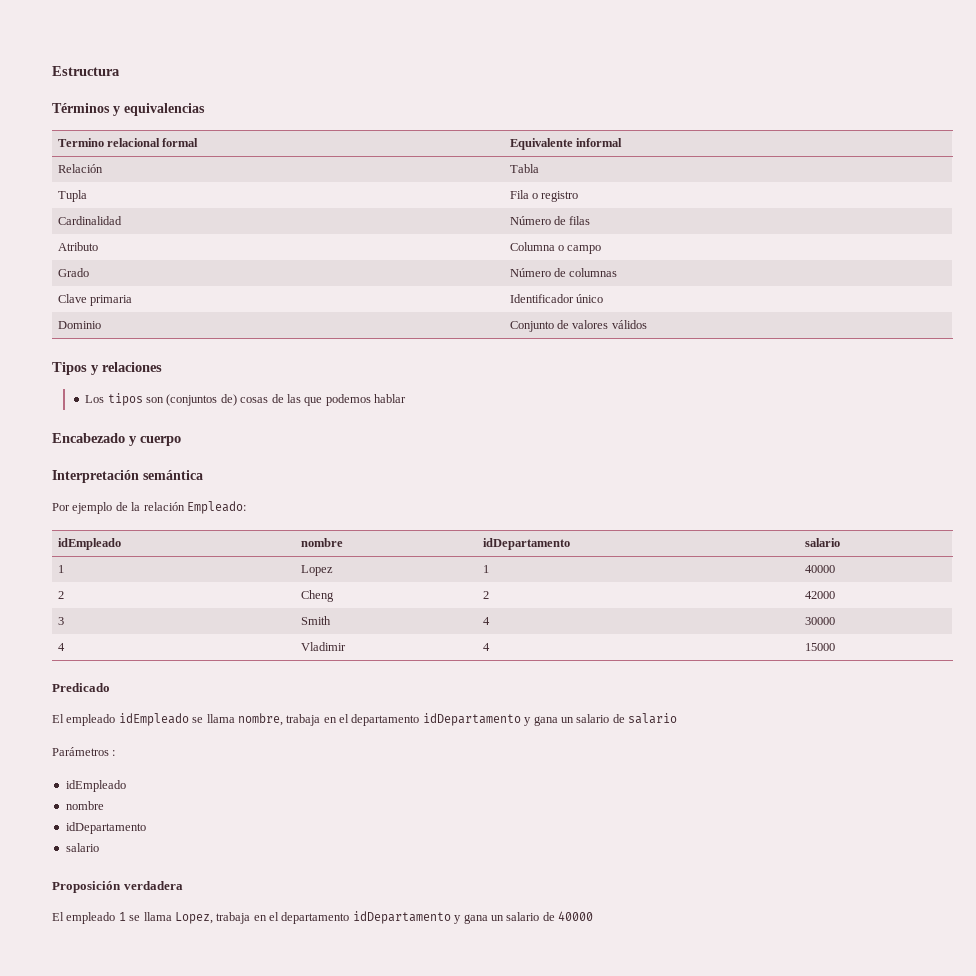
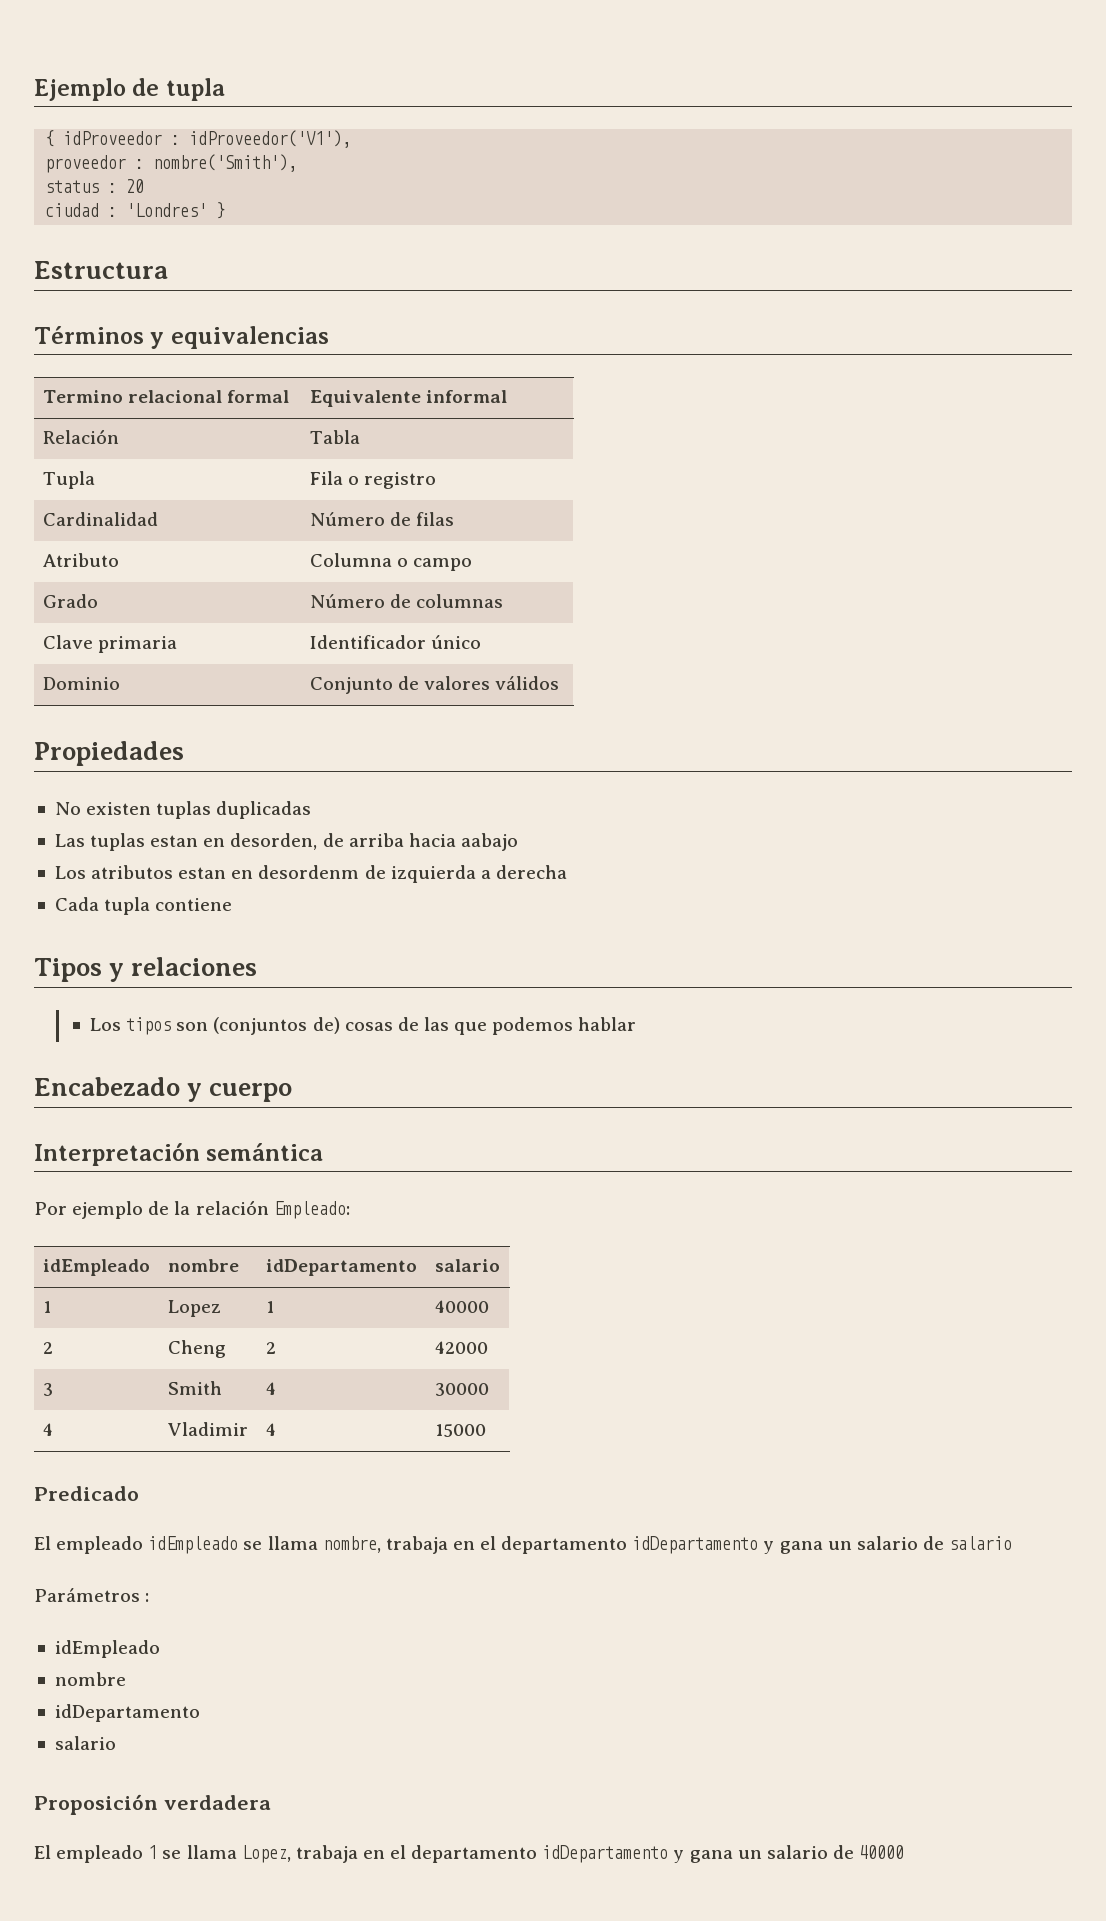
(52, 71) none -> [34,78,225,101] [45,130,352,148] [45,154,298,173] [45,179,145,193] [45,202,226,219] Ejemplo de tupla // { idProveedor : idProveedor('V1'), // proveedor : nombre('Smith'), // status : 20 // ciudad : 'Londres' } //
(647, 324) none -> [34,741,184,766] [54,801,312,819] [54,833,518,851] [54,865,567,883] [54,897,233,915] // Propiedades // No existen tuplas duplicadas // Las tuplas estan en desorden, de arriba hacia aabajo // Los atributos estan en desordenm de izquierda a derecha // Cada tupla contiene

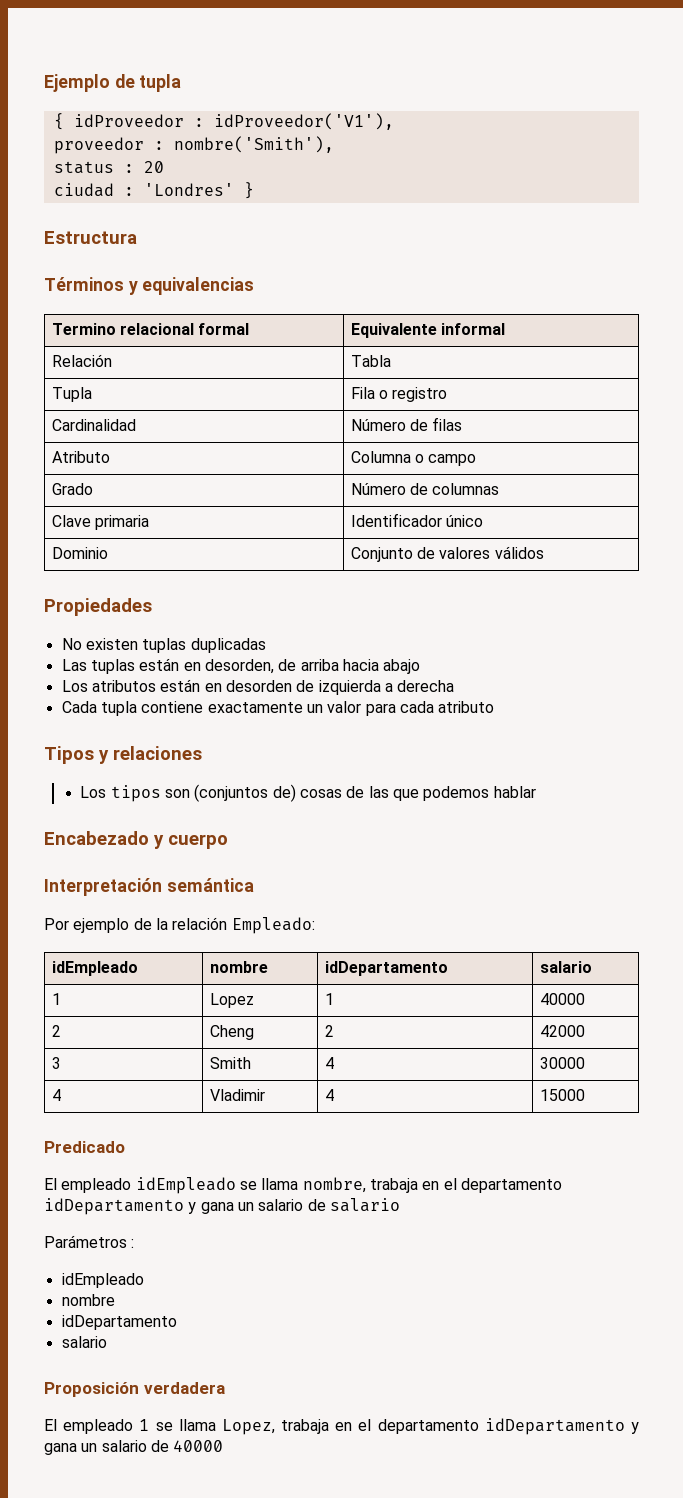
[150,835,199,847] estan -> [139,658,180,671] están
[460,833,518,851] aabajo -> [383,659,421,674] abajo
[178,865,360,879] estan en desordenm -> [160,679,292,692] están en desorden
(233, 904) none -> [207,701,495,716] exactamente un valor para cada atributo

